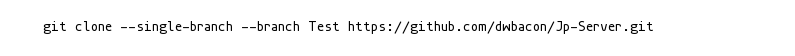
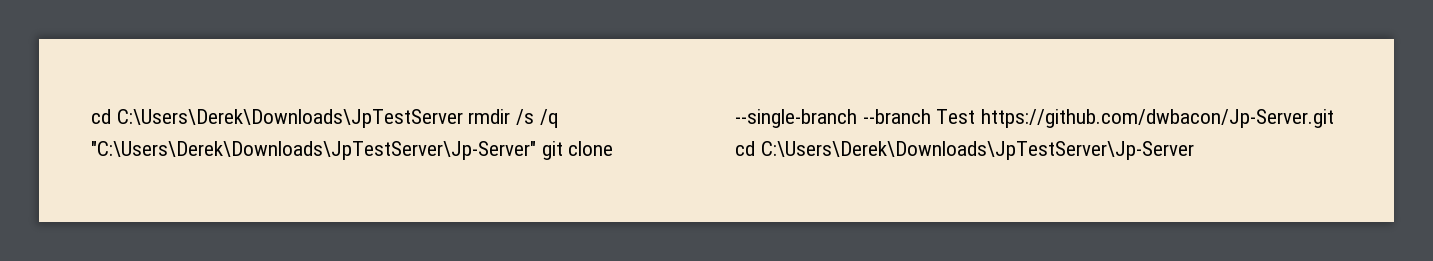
(43, 27) none -> [91,109,559,128] [91,141,536,160] cd C:\Users\Derek\Downloads\JpTestServer rmdir /s /q "C:\Users\Derek\Downloads\JpTestServer\Jp-Server"
(654, 27) none -> [735,141,1194,160] cd C:\Users\Derek\Downloads\JpTestServer\Jp-Server

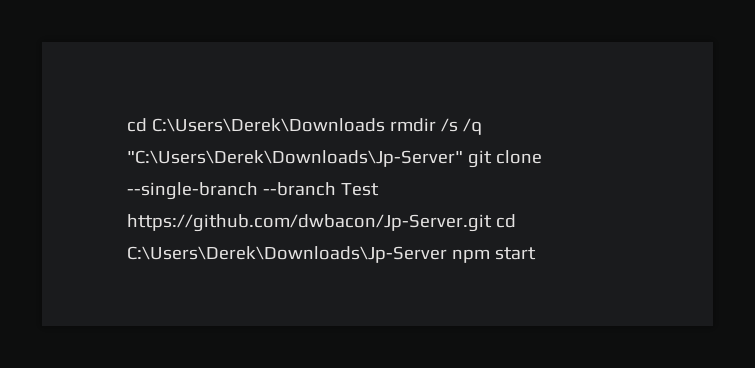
[91,109,463,128] cd C:\Users\Derek\Downloads\JpTestServer -> [127,118,385,132] cd C:\Users\Derek\Downloads
[91,141,536,160] "C:\Users\Derek\Downloads\JpTestServer\Jp-Server" -> [127,150,463,167] "C:\Users\Derek\Downloads\Jp-Server"
[760,141,1194,160] C:\Users\Derek\Downloads\JpTestServer\Jp-Server -> [127,246,536,263] C:\Users\Derek\Downloads\Jp-Server npm start

